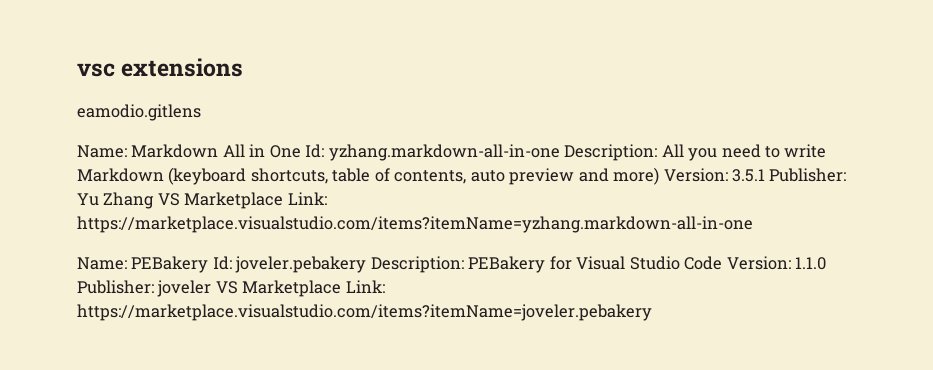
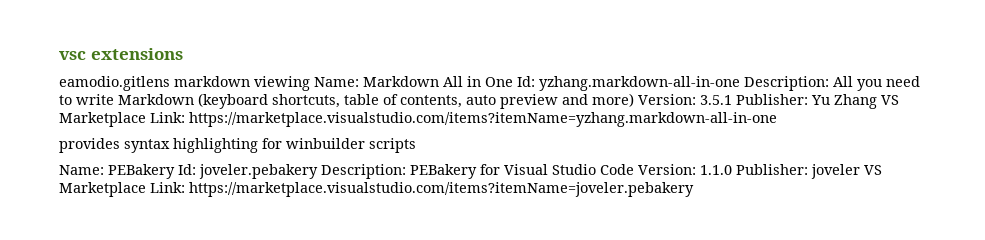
(201, 112) // -> [174,76,310,91] markdown viewing
(753, 224) none -> [59,138,416,153] // provides syntax highlighting for winbuilder scripts

